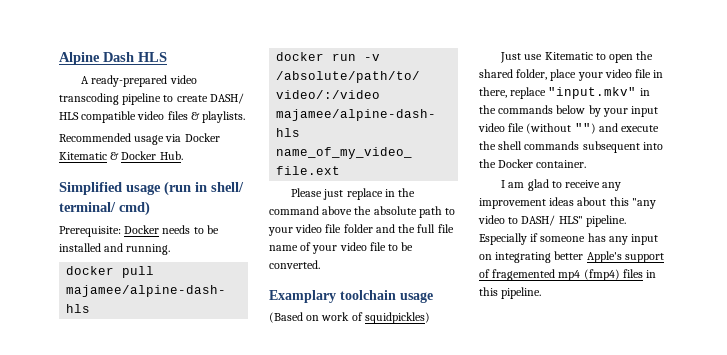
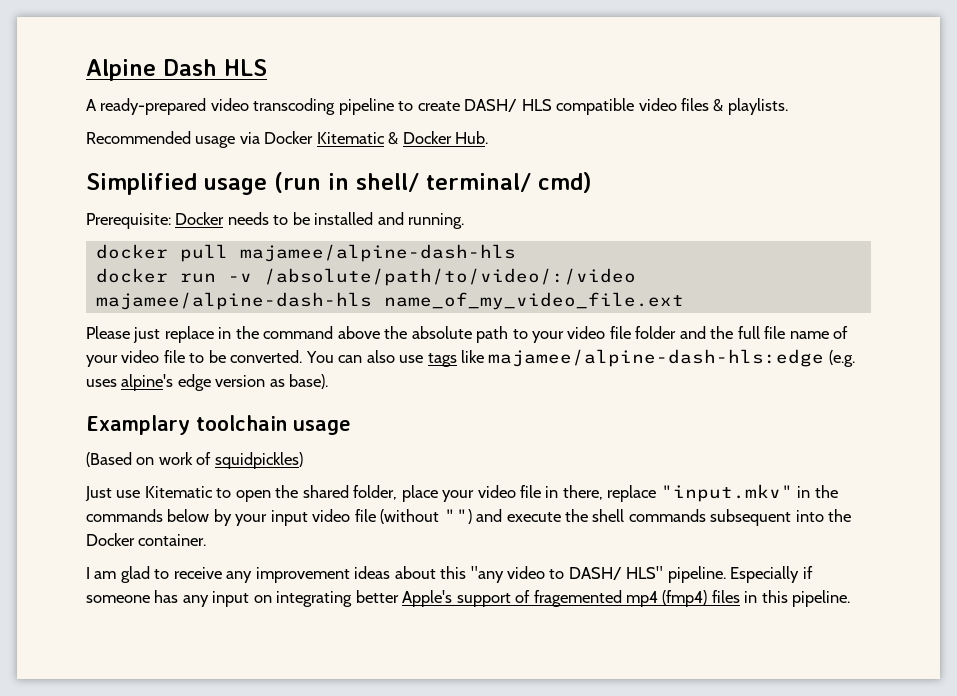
(320, 264) none -> [305,349,855,367] [86,374,329,391] You can also use tags like majamee/alpine-dash-hls:edge (e.g. uses alpine's edge version as base).

